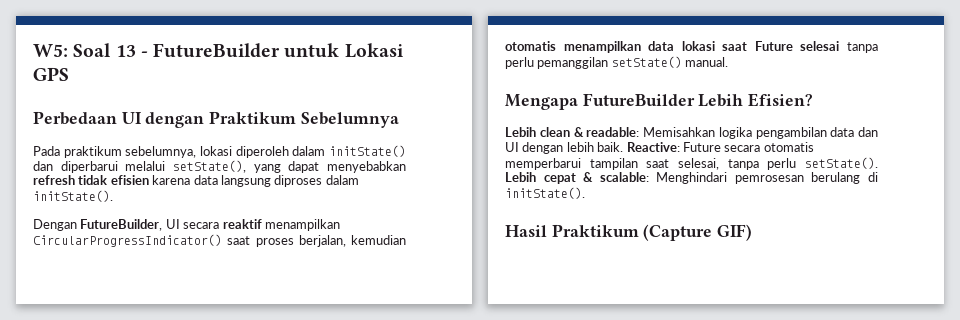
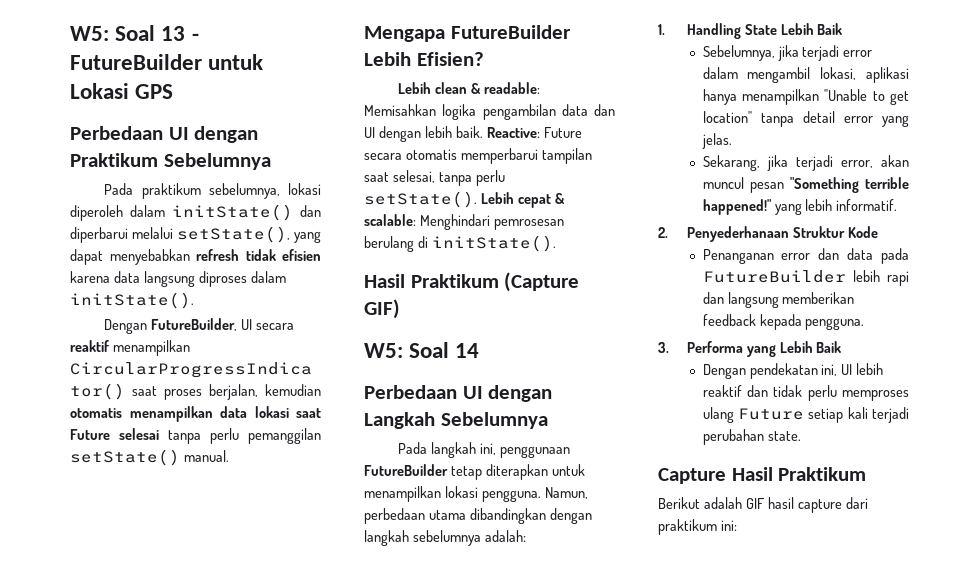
(753, 232) none -> [364,342,480,358] [364,385,553,402] [364,412,548,429] [398,442,571,458] [364,464,585,480] [364,486,588,502] [364,508,592,524] [364,530,526,546] [658,23,843,39] [702,45,873,61] [702,67,909,83] [702,89,909,105] [702,111,909,127] [701,133,732,149] [702,155,909,171] [702,177,909,193] [702,199,898,215] [658,226,878,242] [702,248,909,264] [702,270,909,286] [702,292,855,308] [702,314,865,330] [658,341,842,357] [702,363,884,379] [702,385,909,401] [702,407,909,423] [702,429,801,445] [658,467,867,484] [658,497,868,513] [658,519,737,535] // W5: Soal 14 // Perbedaan UI dengan Langkah Sebelumnya // Pada langkah ini, penggunaan FutureBuilder tetap diterapkan untuk menampilkan lokasi pengguna. Namun, perbedaan utama dibandingkan dengan langkah sebelumnya adalah: // 1. Handling State Lebih Baik // Sebelumnya, jika terjadi error dalam mengambil lokasi, aplikasi hanya menampilkan "Unable to get location" tanpa detail error yang jelas. // Sekarang, jika terjadi error, akan muncul pesan "Something terrible happened!" yang lebih informatif. // 2. Penyederhanaan Struktur Kode // Penanganan error dan data pada FutureBuilder lebih rapi dan langsung memberikan feedback kepada pengguna. // 3. Performa yang Lebih Baik // Dengan pendekatan ini, UI lebih reaktif dan tidak perlu memproses ulang Future setiap kali terjadi perubahan state. // Capture Hasil Praktikum // Berikut adalah GIF hasil capture dari praktikum ini:

